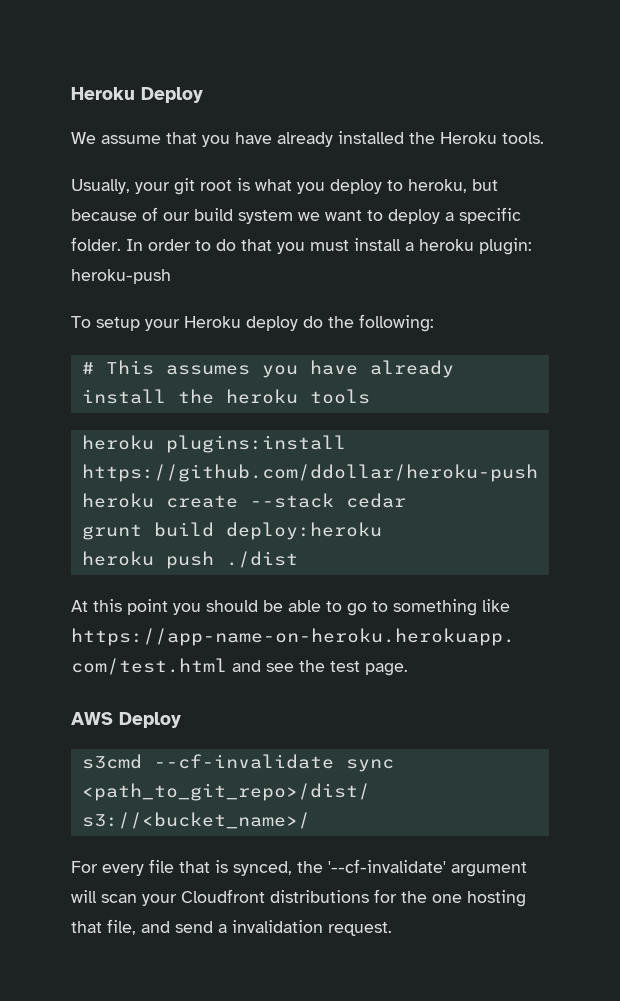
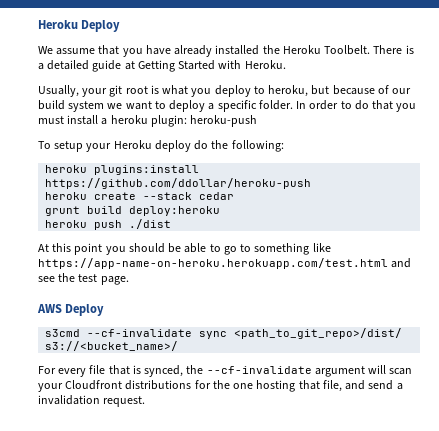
[502,132,544,144] tools. -> [324,45,414,55] [38,60,286,72] Toolbelt. There is a detailed guide at Getting Started with Heroku.
[81,360,454,378] [81,389,370,404] // # This assumes you have already install the heroku tools -> (284, 146) none
[328,859,446,873] '--cf-invalidate' -> [206,366,312,374] --cf-invalidate

